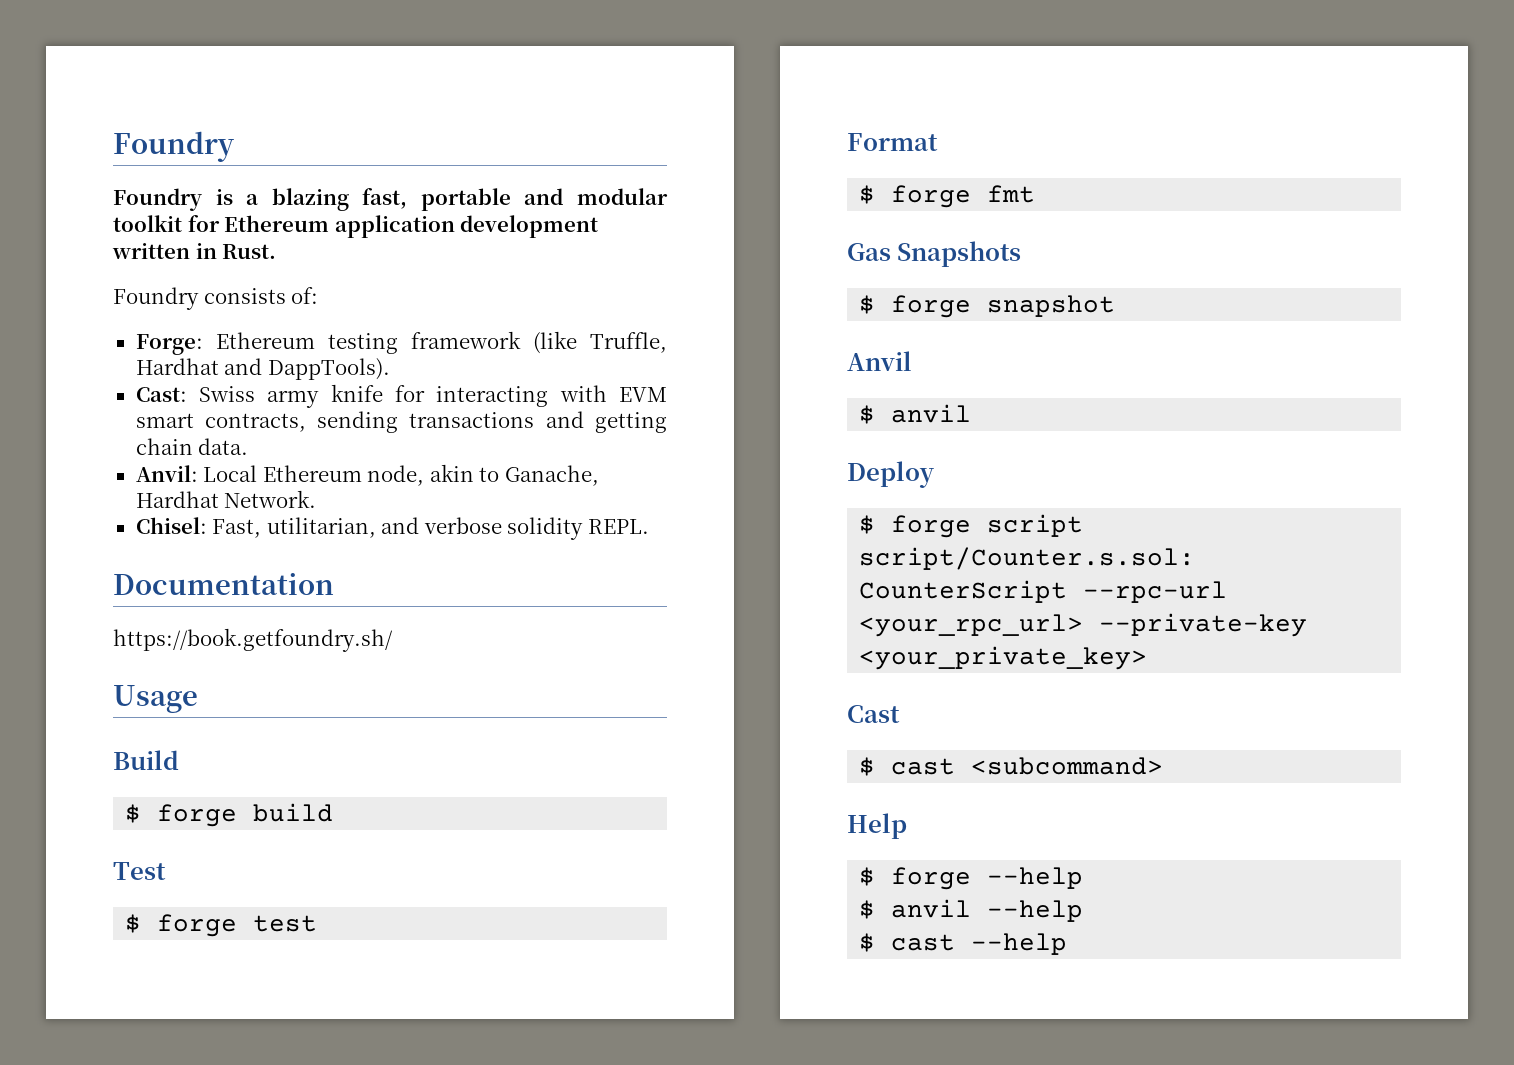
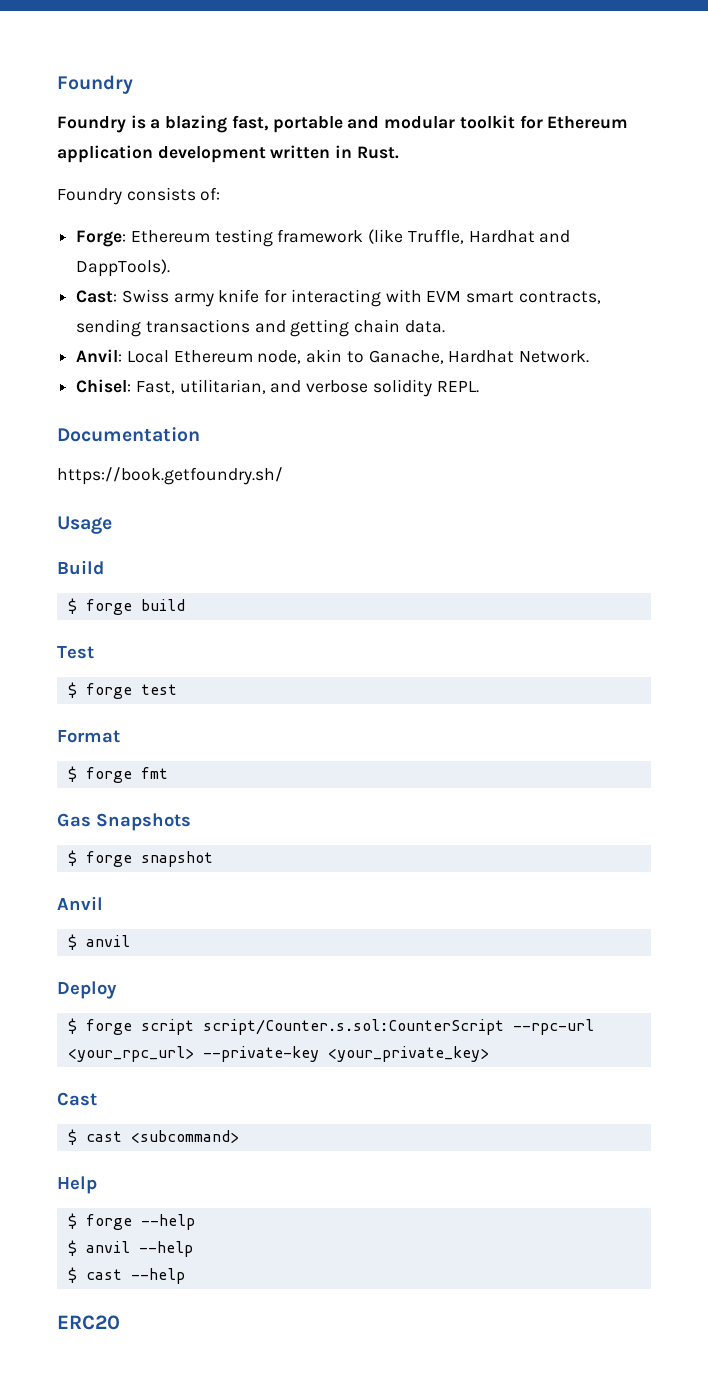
(1068, 944) none -> [57,1315,120,1330] // ERC20

